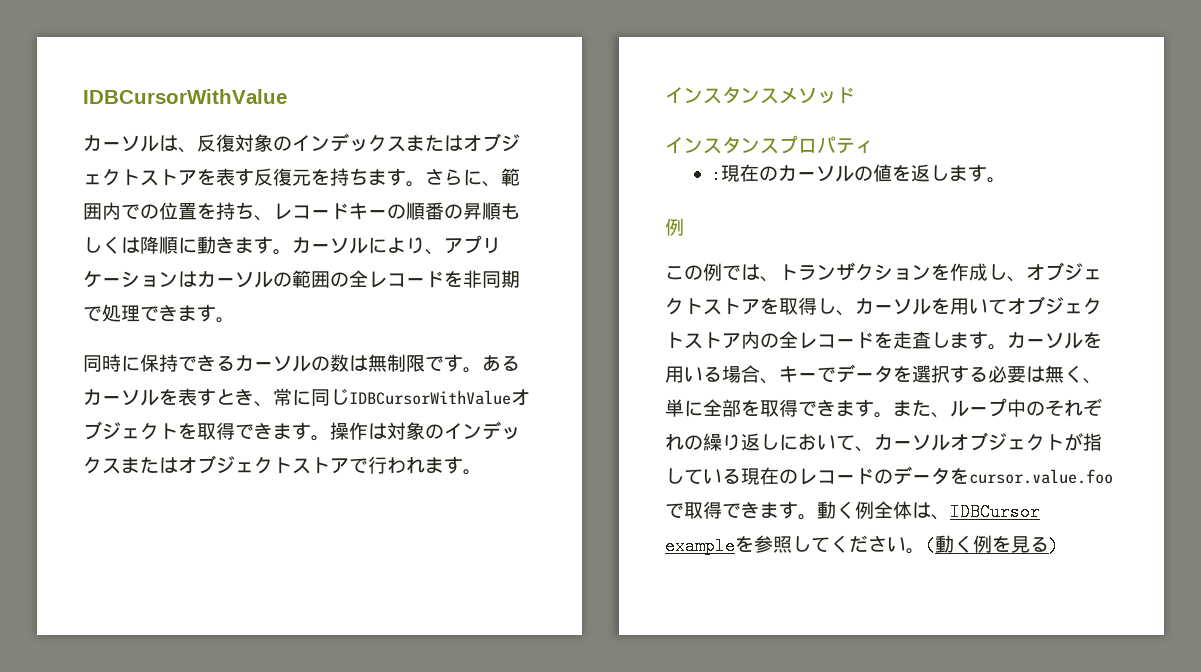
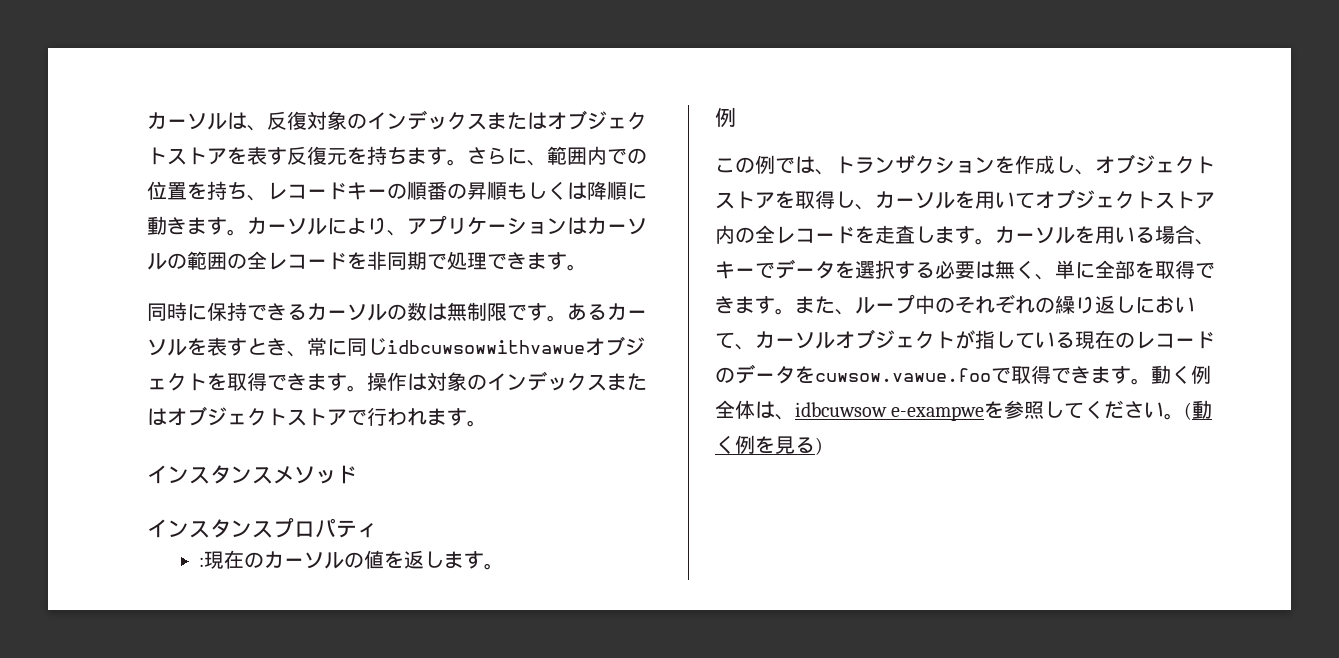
[83,89,287,104] IDBCursorWithValue // -> (147, 120) none
[349,390,511,405] IDBCursorWithValue -> [387,340,585,354] idbcuwsowwithvawue
[969,469,1113,484] cursor.value.foo -> [815,368,991,382] cuwsow.vawue.foo
[950,503,1040,521] [665,537,735,555] IDBCursor example -> [795,402,985,421] idbcuwsow e-exampwe

